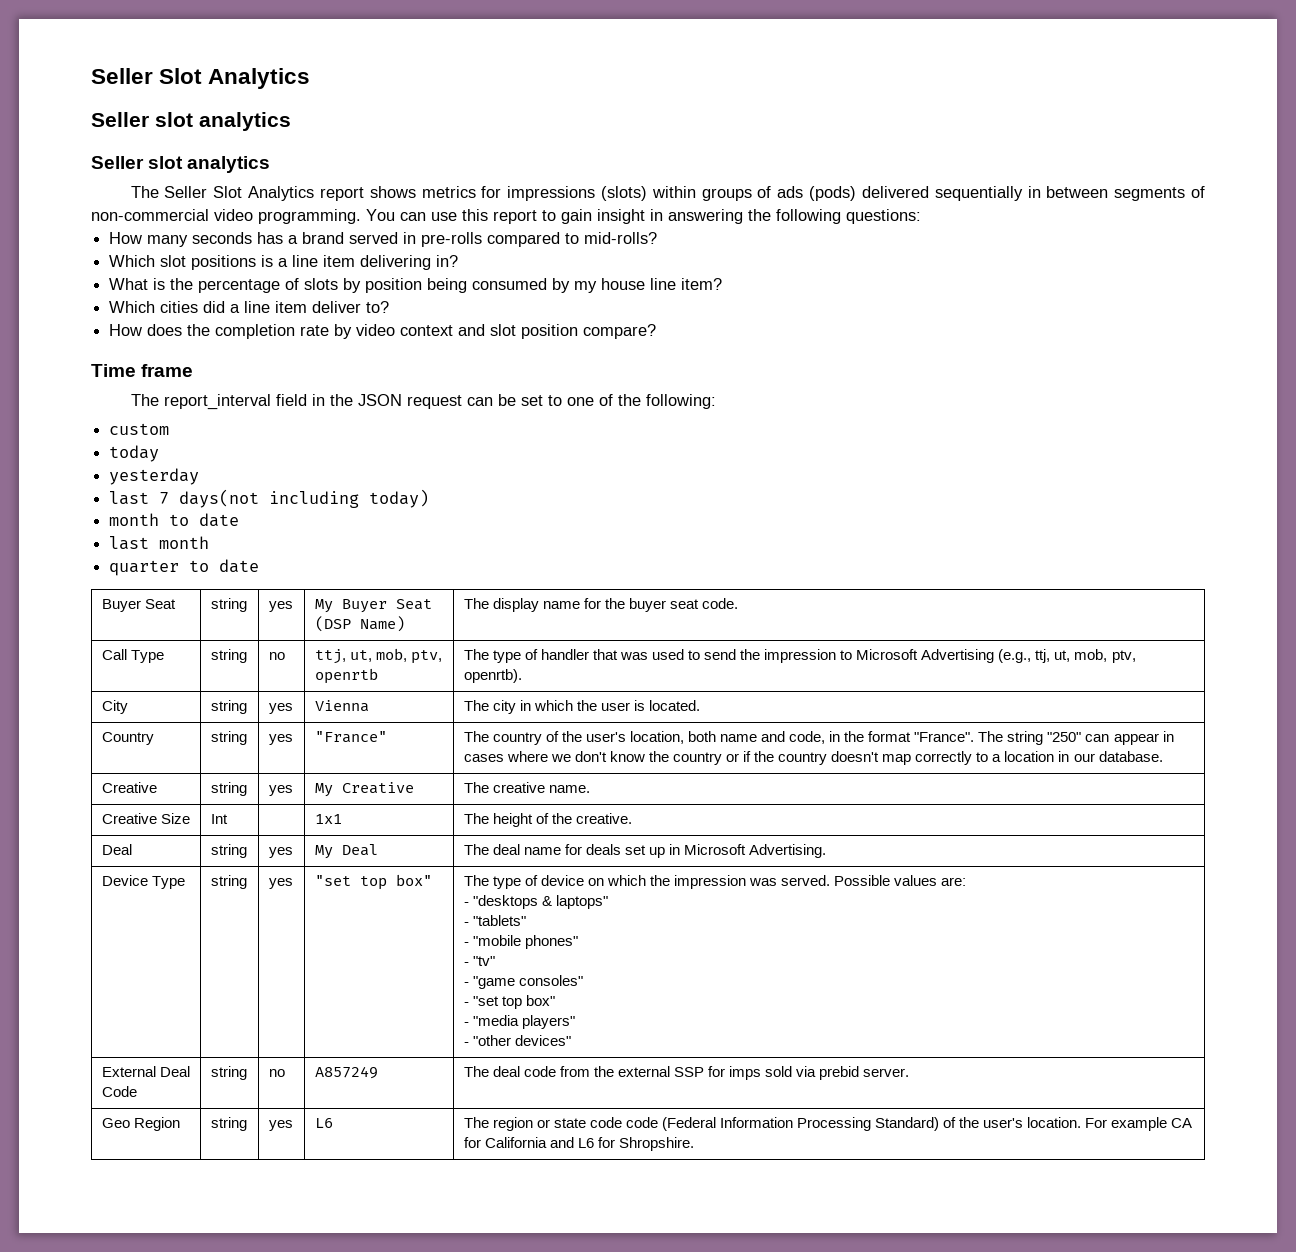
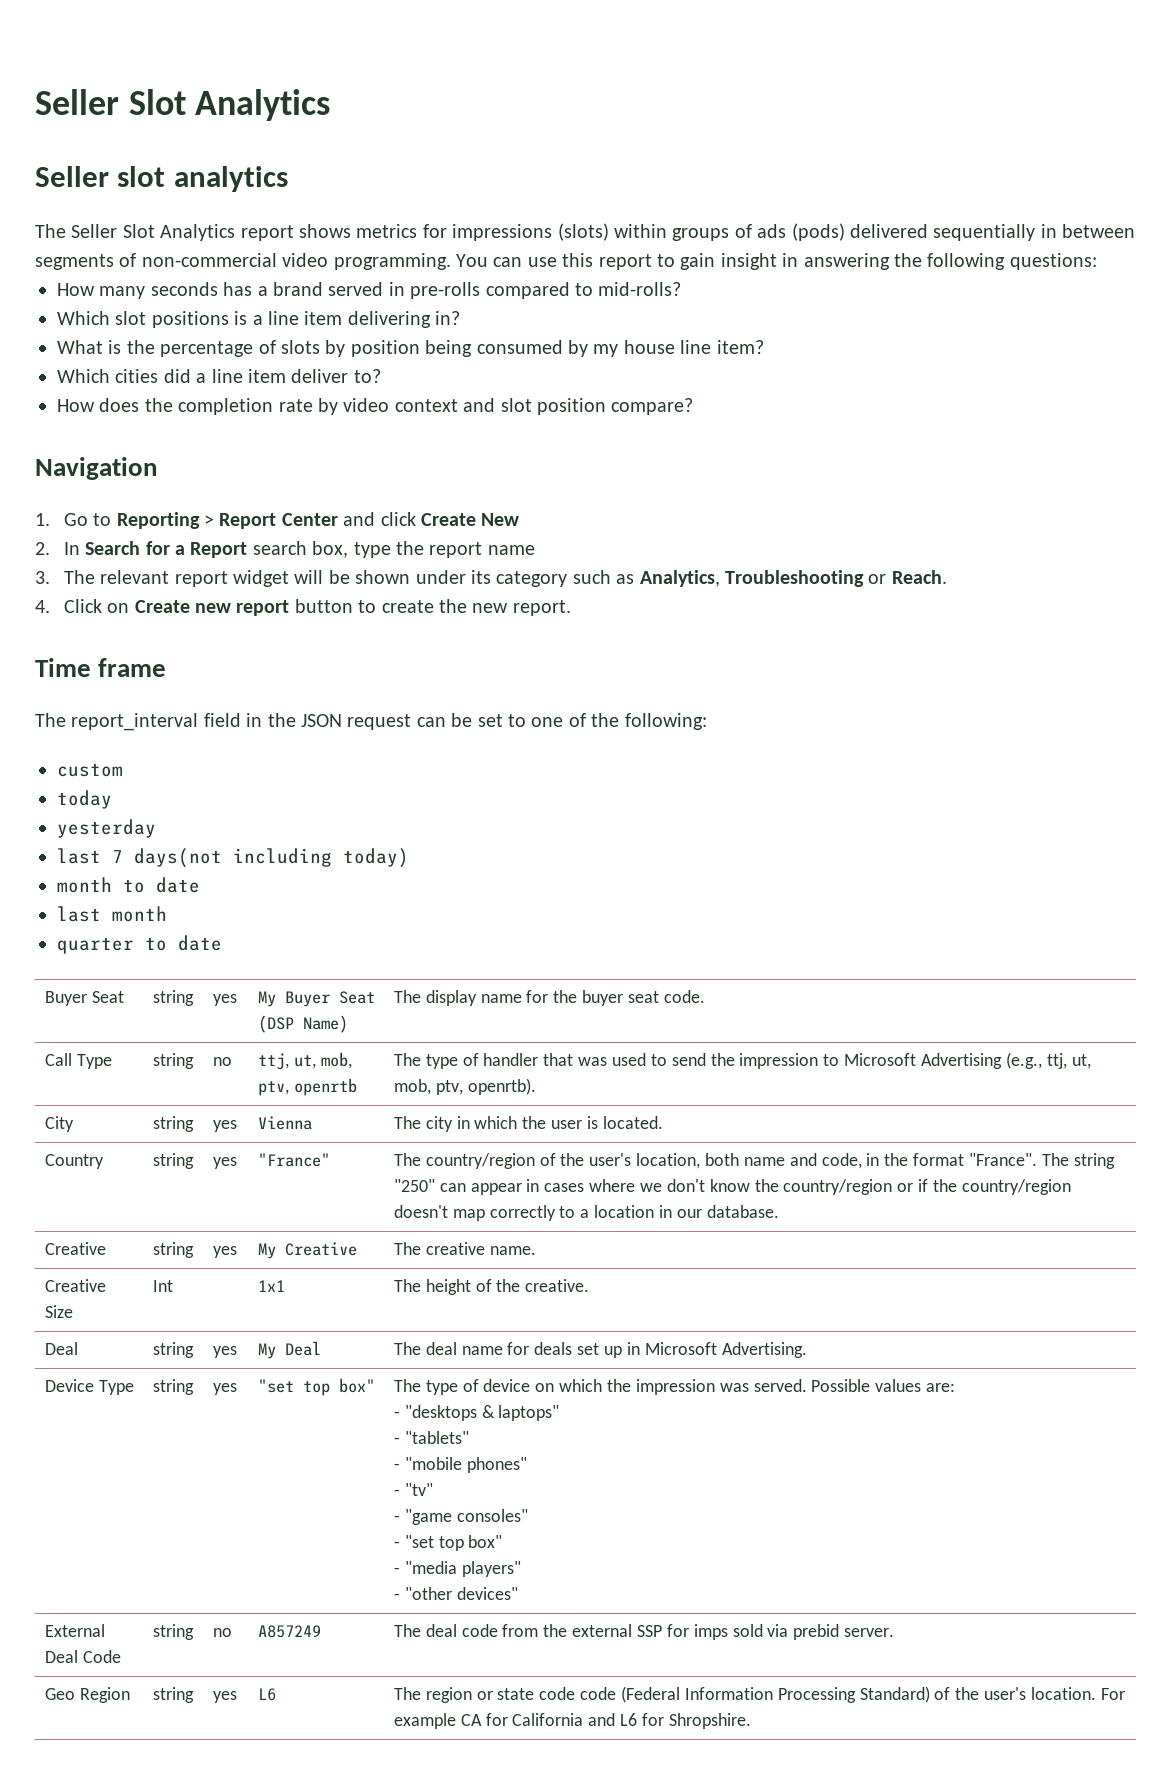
[91,156,271,173] // Seller slot analytics -> (288, 179) none
(657, 331) none -> [35,457,157,480] [35,512,520,529] [35,541,535,558] [35,570,947,587] [35,599,571,616] // Navigation // 1. Go to Reporting > Report Center and click Create New // 2. In Search for a Report search box, type the report name // 3. The relevant report widget will be shown under its category such as Analytics, Troubleshooting or Reach. // 4. Click on Create new report button to create the new report.
[492,732,542,745] country -> [425,1153,535,1169] country/region
[672,752,722,765] country -> [783,1179,893,1195] country/region
[778,752,828,765] country -> [961,1179,1071,1195] country/region

